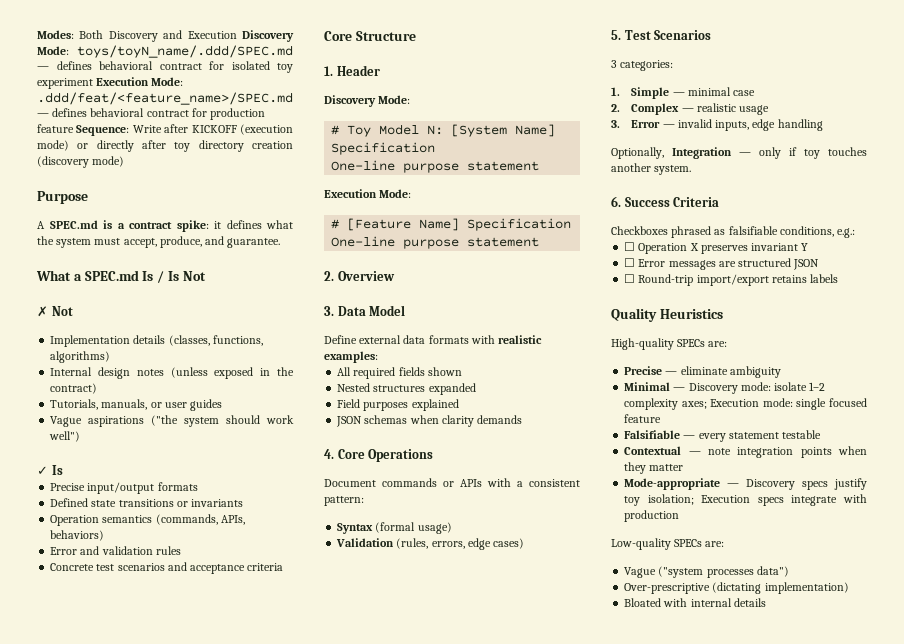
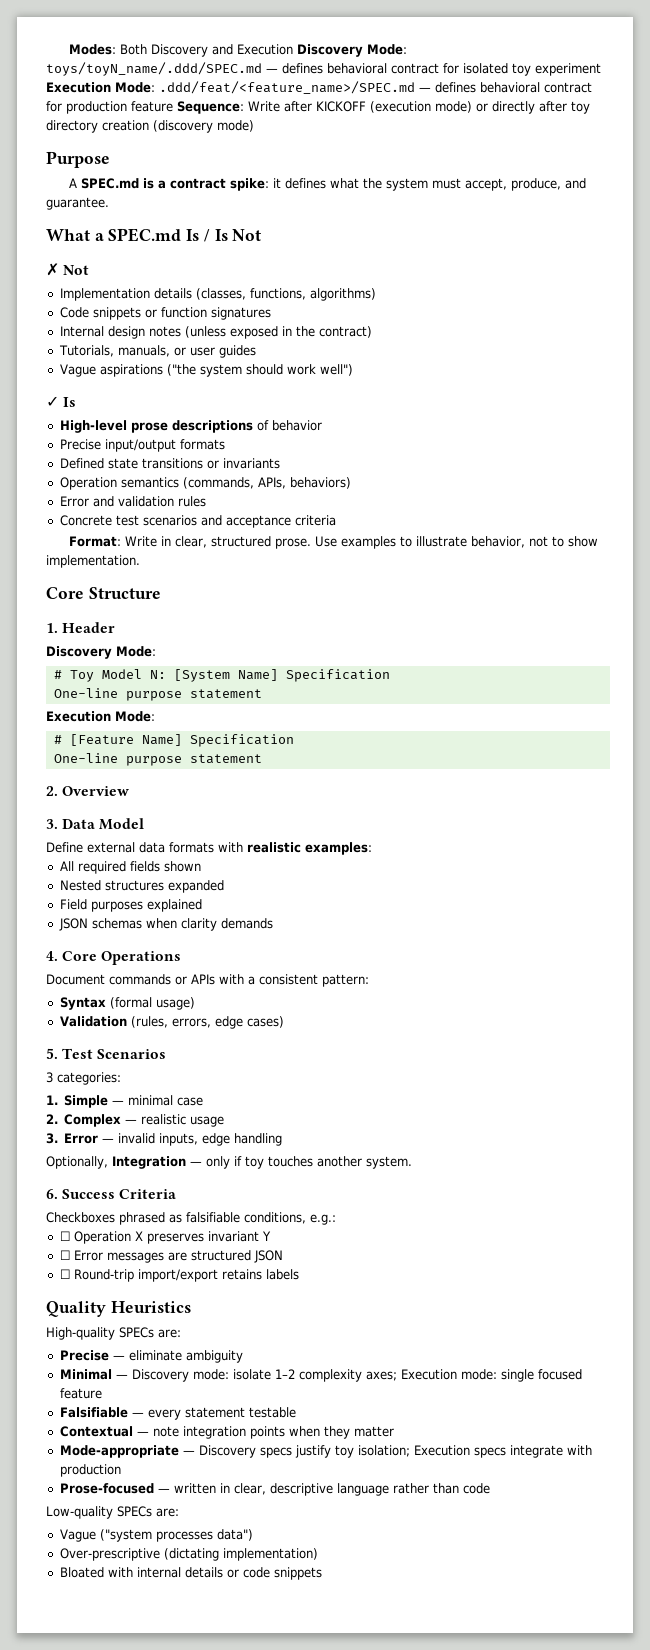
(111, 357) none -> [59,307,271,320] // Code snippets or function signatures
(63, 470) none -> [59,420,322,433] // High-level prose descriptions of behavior
(284, 567) none -> [69,536,599,549] [46,555,140,568] // Format: Write in clear, structured prose. Use examples to illustrate behavior, not to show implementation.
(680, 516) none -> [59,1483,490,1496] // Prose-focused — written in clear, descriptive language rather than code
(766, 602) none -> [226,1567,322,1580] or code snippets

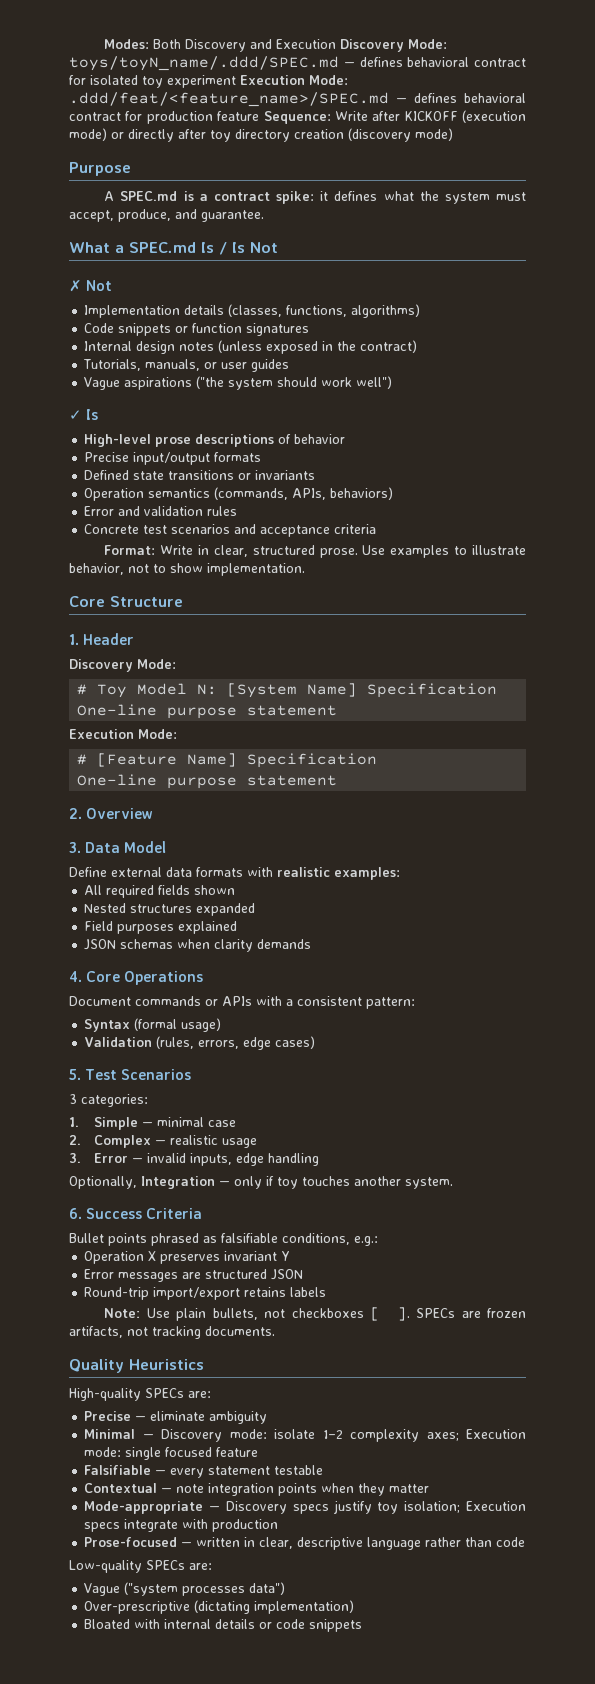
[46,1212,115,1223] Checkboxes -> [69,1233,147,1246] Bullet points
[59,1231,70,1241] ☐ -> (378, 1241) none
[59,1250,70,1260] ☐ -> (291, 1256) none
[59,1269,70,1279] ☐ -> (304, 1274) none
(299, 1274) none -> [104,1307,526,1321] [69,1326,275,1339] // Note: Use plain bullets, not checkboxes [ ]. SPECs are frozen artifacts, not tracking documents.

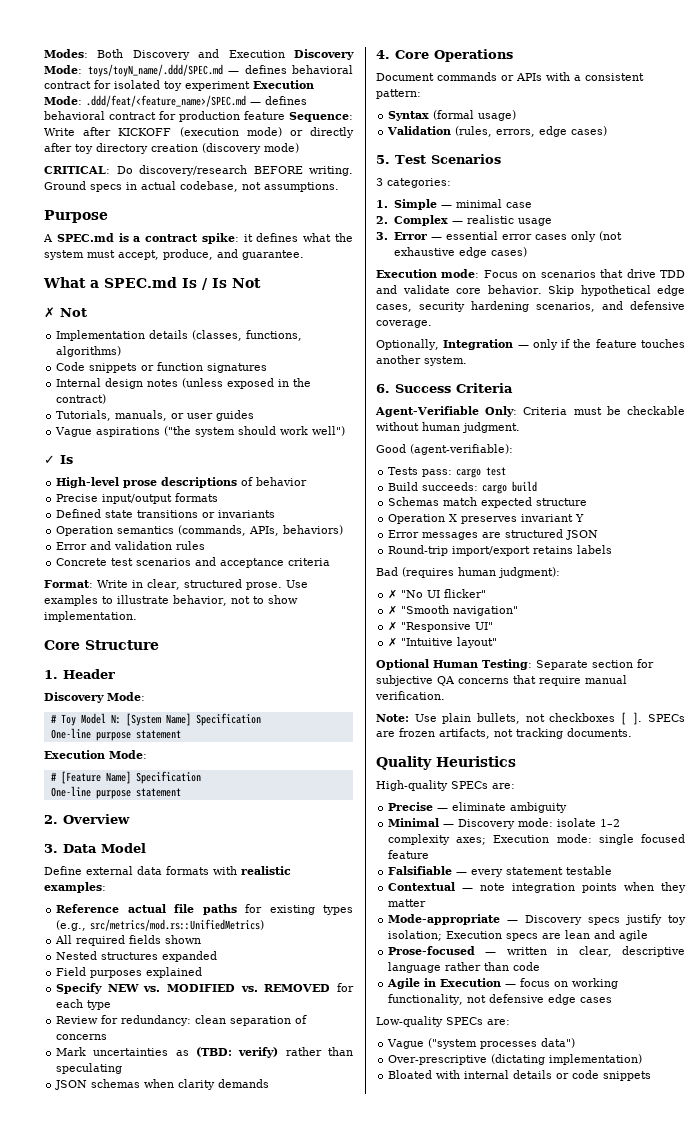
(453, 134) none -> [44,165,353,176] [44,181,339,192] // CRITICAL: Do discovery/research BEFORE writing. Ground specs in actual codebase, not assumptions.
(400, 873) none -> [56,904,353,915] [56,919,265,931] // Reference actual file paths for existing types (e.g., src/metrics/mod.rs::UnifiedMetrics)
(238, 927) none -> [56,983,354,994] [56,999,112,1010] [56,1015,308,1026] [56,1034,108,1040] [56,1047,353,1058] [56,1063,123,1074] // Specify NEW vs. MODIFIED vs. REMOVED for each type // Review for redundancy: clean separation of concerns // Mark uncertainties as (TBD: verify) rather than speculating
[146,1153,319,1166] invalid inputs, edge handling -> [445,231,622,242] [393,247,527,258] [376,269,685,278] [376,285,685,296] [376,301,685,312] [376,320,432,328] essential error cases only (not exhaustive edge cases) // Execution mode: Focus on scenarios that drive TDD and validate core behavior. Skip hypothetical edge cases, security hardening scenarios, and defensive coverage.
[277,1177,298,1189] toy -> [573,339,637,348] the feature
[69,1233,378,1246] Bullet points phrased as falsifiable conditions, e.g.: -> [375,406,685,417] [376,422,520,433] [376,444,513,455] [388,467,507,478] [388,481,538,494] [388,497,588,508] Agent-Verifiable Only: Criteria must be checkable without human judgment. // Good (agent-verifiable): // Tests pass: cargo test // Build succeeds: cargo build // Schemas match expected structure
(327, 1292) none -> [376,567,560,578] [388,589,487,599] [388,605,519,616] [388,621,494,632] [388,637,498,648] [376,659,654,670] [376,675,627,686] [375,691,445,700] // Bad (requires human judgment): // ✗ "No UI flicker" // ✗ "Smooth navigation" // ✗ "Responsive UI" // ✗ "Intuitive layout" // Optional Human Testing: Separate section for subjective QA concerns that require manual verification.
[124,1519,279,1532] integrate with production -> [542,930,649,941] are lean and agile
(526, 1542) none -> [387,978,619,989] [388,994,613,1005] // Agile in Execution — focus on working functionality, not defensive edge cases

